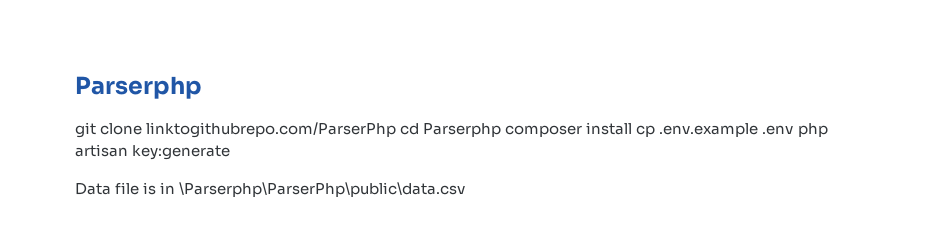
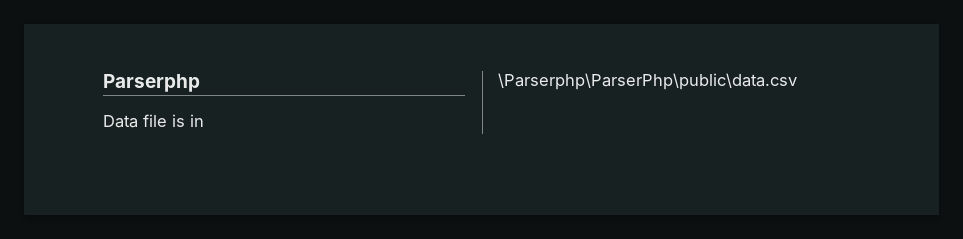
[75,76,202,99] [75,122,828,138] [75,144,231,160] Parserphp // git clone linktogithubrepo.com/ParserPhp cd Parserphp composer install cp .env.example .env php artisan key:generate -> [103,74,200,92] Parserphp

